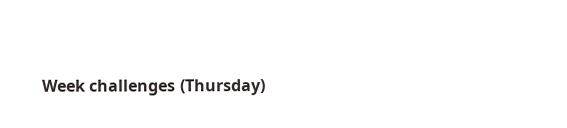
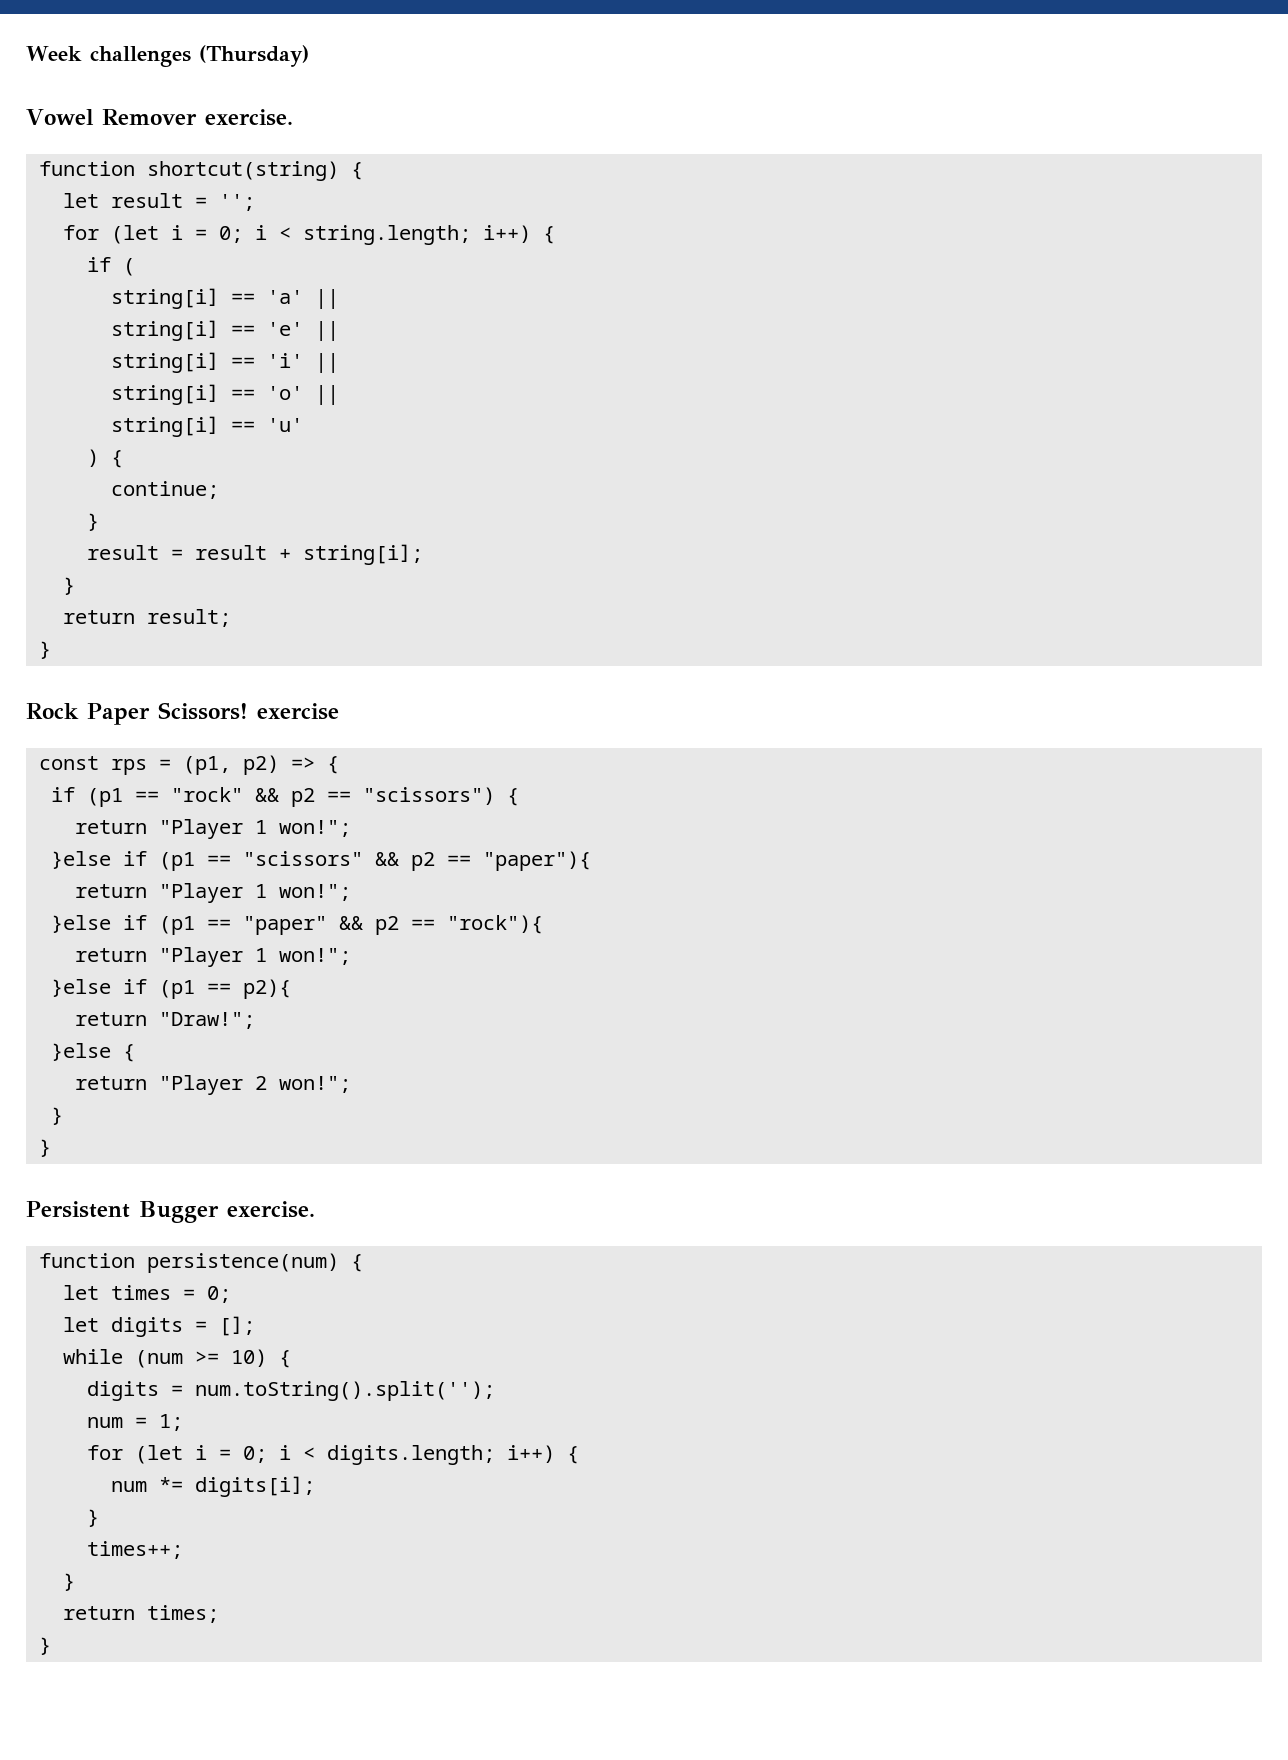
(266, 87) none -> [26,109,293,126] [38,161,363,181] [62,193,255,211] [62,225,555,245] [86,257,135,276] [110,288,339,309] [110,320,339,341] [110,352,339,373] [110,384,339,405] [110,416,303,437] [86,449,123,468] [110,481,219,499] [86,513,99,531] [86,544,423,565] [62,577,75,595] [62,609,231,627] [38,641,51,659] [26,702,339,725] [38,755,339,775] [50,787,519,807] [74,819,351,839] [50,851,591,871] [74,883,351,903] [50,915,543,935] [74,947,351,967] [50,979,291,999] [74,1012,255,1029] [50,1043,135,1062] [74,1075,351,1095] [50,1107,63,1125] [38,1139,51,1157] [26,1201,315,1223] [38,1253,363,1273] [62,1285,231,1303] [62,1316,255,1337] [62,1349,291,1368] [86,1381,495,1401] [86,1414,183,1431] [86,1445,579,1465] [110,1476,315,1497] [86,1509,99,1527] [86,1541,183,1559] [62,1573,75,1591] [62,1605,219,1623] [38,1637,51,1655] // Vowel Remover exercise. // function shortcut(string) { // let result = ''; // for (let i = 0; i < string.length; i++) { // if ( // string[i] == 'a' || // string[i] == 'e' || // string[i] == 'i' || // string[i] == 'o' || // string[i] == 'u' // ) { // continue; // } // result = result + string[i]; // } // return result; // } // Rock Paper Scissors! exercise // const rps = (p1, p2) => { // if (p1 == "rock" && p2 == "scissors") { // return "Player 1 won!"; // }else if (p1 == "scissors" && p2 == "paper"){ // return "Player 1 won!"; // }else if (p1 == "paper" && p2 == "rock"){ // return "Player 1 won!"; // }else if (p1 == p2){ // return "Draw!"; // }else { // return "Player 2 won!"; // } // } // Persistent Bugger exercise. // function persistence(num) { // let times = 0; // let digits = []; // while (num >= 10) { // digits = num.toString().split(''); // num = 1; // for (let i = 0; i < digits.length; i++) { // num *= digits[i]; // } // times++; // } // return times; // }

